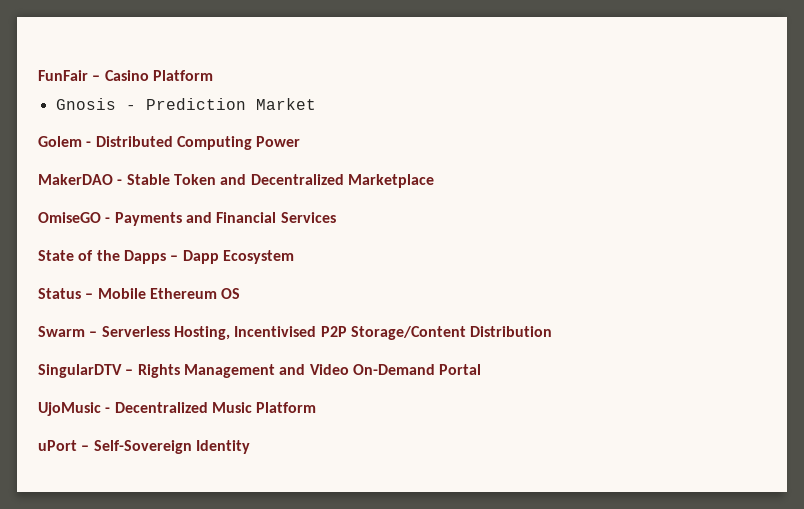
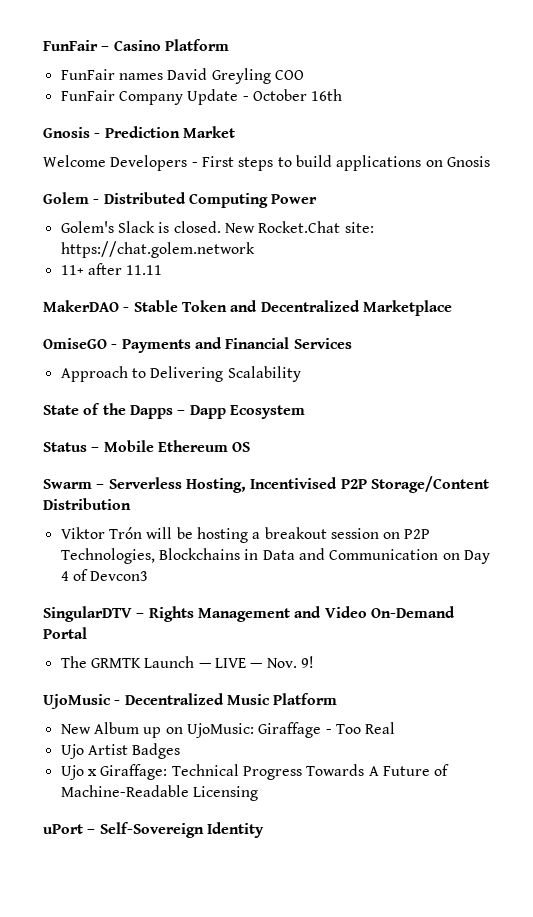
[55,98,316,110] Gnosis - Prediction Market -> [60,68,304,84] [60,89,343,105] [43,126,235,138] [43,155,490,171] FunFair names David Greyling COO // FunFair Company Update - October 16th // Gnosis - Prediction Market // Welcome Developers - First steps to build applications on Gnosis
(301, 141) none -> [60,221,374,233] [60,241,255,258] [60,263,163,275] // Golem's Slack is closed. New Rocket.Chat site: https://chat.golem.network // 11+ after 11.11
(336, 217) none -> [60,366,301,382] // Approach to Delivering Scalability
(553, 331) none -> [60,527,431,543] [60,548,490,564] [60,569,149,581] // Viktor Trón will be hosting a breakout session on P2P Technologies, Blockchains in Data and Communication on Day 4 of Devcon3
(482, 369) none -> [60,656,314,668] // The GRMTK Launch — LIVE — Nov. 9!
(317, 407) none -> [60,722,396,738] [60,743,181,759] [60,764,450,780] [60,785,258,801] // New Album up on UjoMusic: Giraffage - Too Real // Ujo Artist Badges // Ujo x Giraffage: Technical Progress Towards A Future of Machine-Readable Licensing

